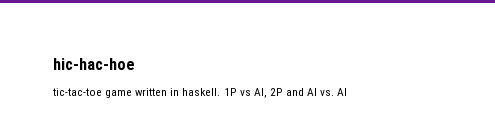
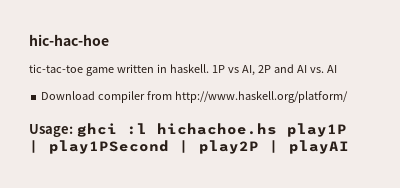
(348, 92) none -> [41,91,349,103] [29,123,347,137] [29,140,349,154] // Download compiler from http://www.haskell.org/platform/ // Usage: ghci :l hichachoe.hs play1P | play1PSecond | play2P | playAI

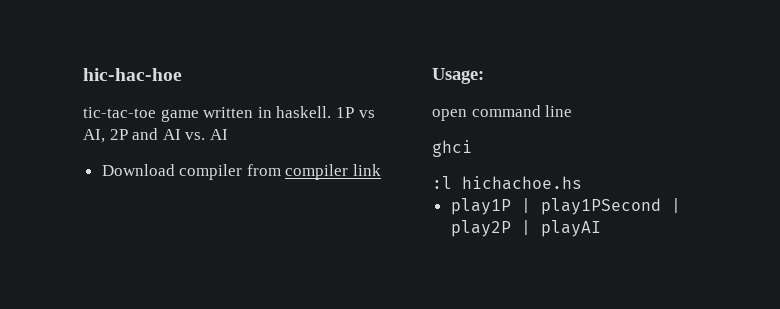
[175,91,349,103] http://www.haskell.org/platform/ -> [285,164,382,180] compiler link
(73, 130) none -> [432,105,573,121] // open command line //
(117, 130) none -> (472, 148) //
(277, 129) none -> (582, 183) //

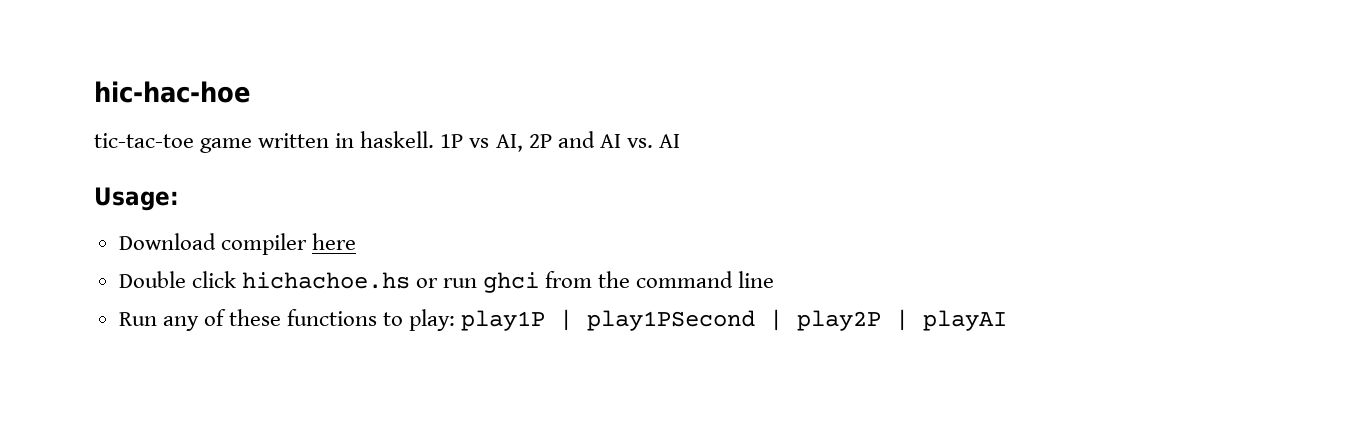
(228, 134) none -> [94,187,179,211] // Usage:
[246,164,382,180] [432,68,484,84] [432,105,573,121] [432,140,472,157] [432,176,582,190] from compiler link // Usage: // open command line // ghci // :l hichachoe.hs // -> [311,233,356,250] [118,271,775,293] [118,309,456,331] here // Double click hichachoe.hs or run ghci from the command line // Run any of these functions to play:

